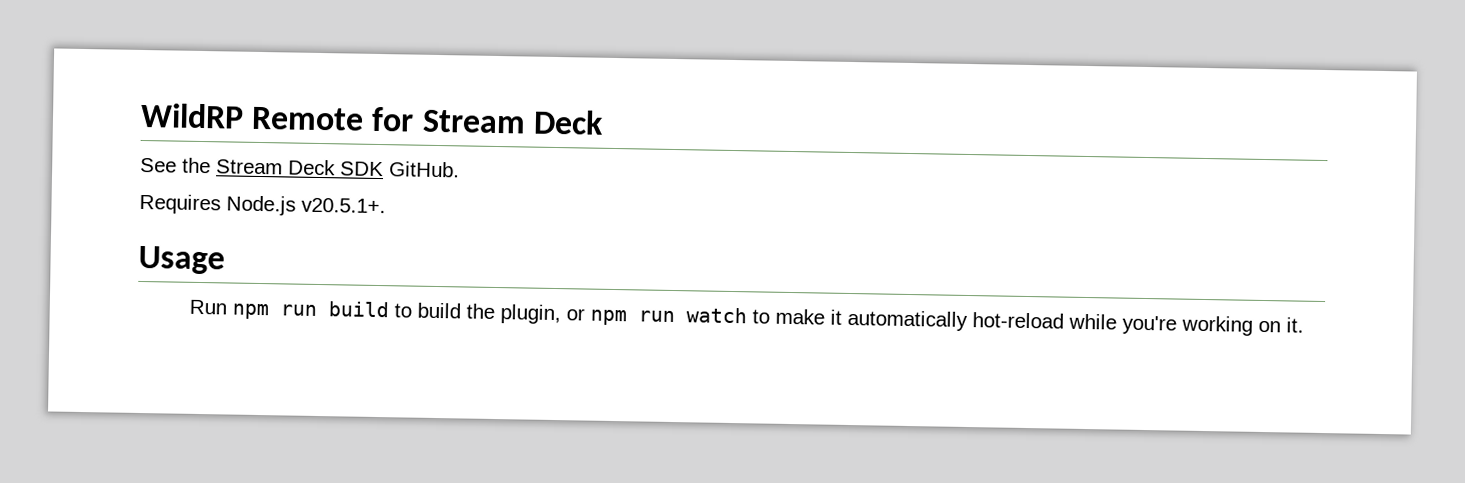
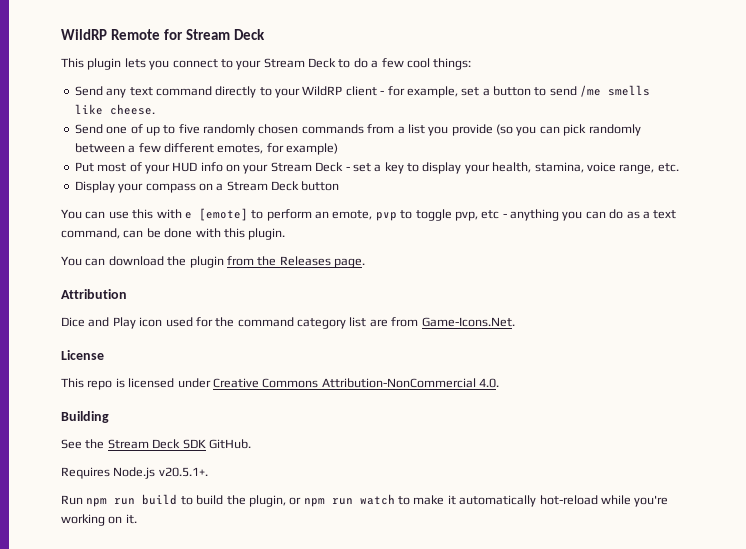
(604, 122) none -> [61,58,472,70] [74,85,651,98] [74,104,155,115] [74,124,641,136] [74,143,338,155] [74,162,679,174] [74,181,340,193] [61,208,677,221] [61,228,286,240] [61,256,365,268] [61,289,127,299] [61,317,515,329] [61,350,104,360] [61,378,499,390] [61,411,109,423] // This plugin lets you connect to your Stream Deck to do a few cool things: // Send any text command directly to your WildRP client - for example, set a button to send /me smells like cheese. // Send one of up to five randomly chosen commands from a list you provide (so you can pick randomly between a few different emotes, for example) // Put most of your HUD info on your Stream Deck - set a key to display your health, stamina, voice range, etc. // Display your compass on a Stream Deck button // You can use this with e [emote] to perform an emote, pvp to toggle pvp, etc - anything you can do as a text command, can be done with this plugin. // You can download the plugin from the Releases page. // Attribution // Dice and Play icon used for the command category list are from Game-Icons.Net. // License // This repo is licensed under Creative Commons Attribution-NonCommercial 4.0. // Building
[138,245,225,275] // Usage -> (208, 472) none

